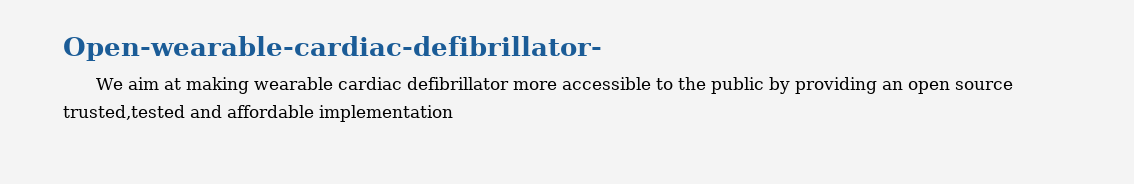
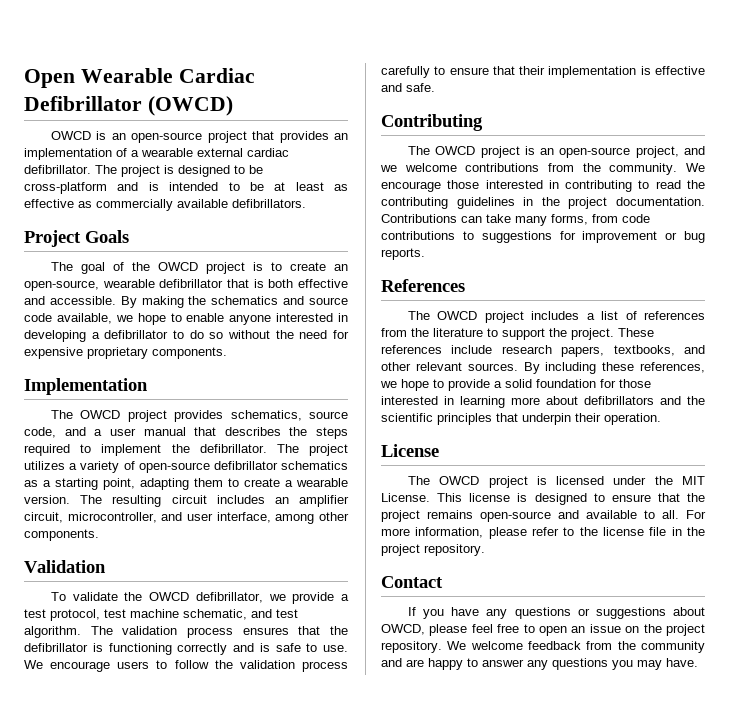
[63,36,602,61] [96,77,1014,94] [63,105,453,122] Open-wearable-cardiac-defibrillator- // We aim at making wearable cardiac defibrillator more accessible to the public by providing an open source trusted,tested and affordable implementation -> [24,68,255,88] [24,96,233,116] [50,131,348,143] [24,148,289,160] [24,165,263,177] [24,182,348,194] [24,199,306,211] [24,230,129,247] [50,262,348,274] [24,279,348,291] [24,296,348,308] [24,313,348,325] [24,330,349,342] [24,347,227,359] [24,378,148,395] [50,410,348,422] [24,427,348,439] [24,444,348,456] [24,461,348,473] [24,478,348,490] [24,495,349,507] [24,512,349,524] [24,529,99,541] [24,560,106,573] [50,592,349,604] [24,609,298,621] [24,626,348,638] [24,643,348,655] [24,660,348,672] [381,66,705,78] [381,83,435,92] [381,114,483,131] [407,146,705,158] [380,163,705,175] [381,180,705,192] [381,197,705,209] [381,214,650,226] [381,231,705,243] [381,248,425,260] [381,279,465,292] [407,311,705,323] [381,328,654,340] [381,345,705,357] [381,362,705,374] [380,379,651,391] [381,396,705,408] [381,413,661,425] [381,444,439,457] [407,476,705,488] [381,493,705,505] [381,510,706,522] [381,527,705,539] [381,544,485,556] [381,576,443,588] [407,607,705,619] [381,624,705,636] [381,641,705,653] [381,658,698,670] Open Wearable Cardiac Defibrillator (OWCD) // OWCD is an open-source project that provides an implementation of a wearable external cardiac defibrillator. The project is designed to be cross-platform and is intended to be at least as effective as commercially available defibrillators. // Project Goals // The goal of the OWCD project is to create an open-source, wearable defibrillator that is both effective and accessible. By making the schematics and source code available, we hope to enable anyone interested in developing a defibrillator to do so without the need for expensive proprietary components. // Implementation // The OWCD project provides schematics, source code, and a user manual that describes the steps required to implement the defibrillator. The project utilizes a variety of open-source defibrillator schematics as a starting point, adapting them to create a wearable version. The resulting circuit includes an amplifier circuit, microcontroller, and user interface, among other components. // Validation // To validate the OWCD defibrillator, we provide a test protocol, test machine schematic, and test algorithm. The validation process ensures that the defibrillator is functioning correctly and is safe to use. We encourage users to follow the validation process carefully to ensure that their implementation is effective and safe. // Contributing // The OWCD project is an open-source project, and we welcome contributions from the community. We encourage those interested in contributing to read the contributing guidelines in the project documentation. Contributions can take many forms, from code contributions to suggestions for improvement or bug reports. // References // The OWCD project includes a list of references from the literature to support the project. These references include research papers, textbooks, and other relevant sources. By including these references, we hope to provide a solid foundation for those interested in learning more about defibrillators and the scientific principles that underpin their operation. // License // The OWCD project is licensed under the MIT License. This license is designed to ensure that the project remains open-source and available to all. For more information, please refer to the license file in the project repository. // Contact // If you have any questions or suggestions about OWCD, please feel free to open an issue on the project repository. We welcome feedback from the community and are happy to answer any questions you may have.

